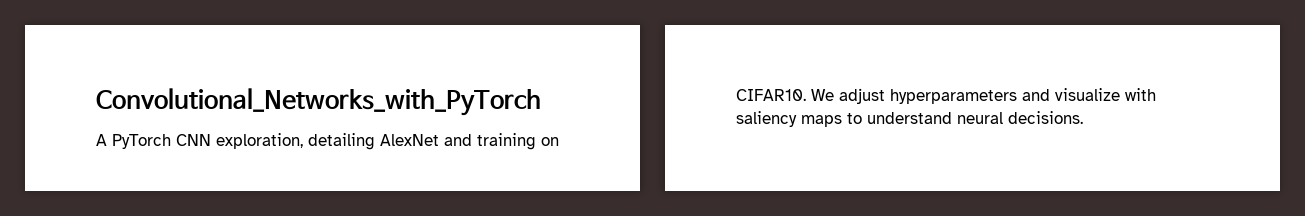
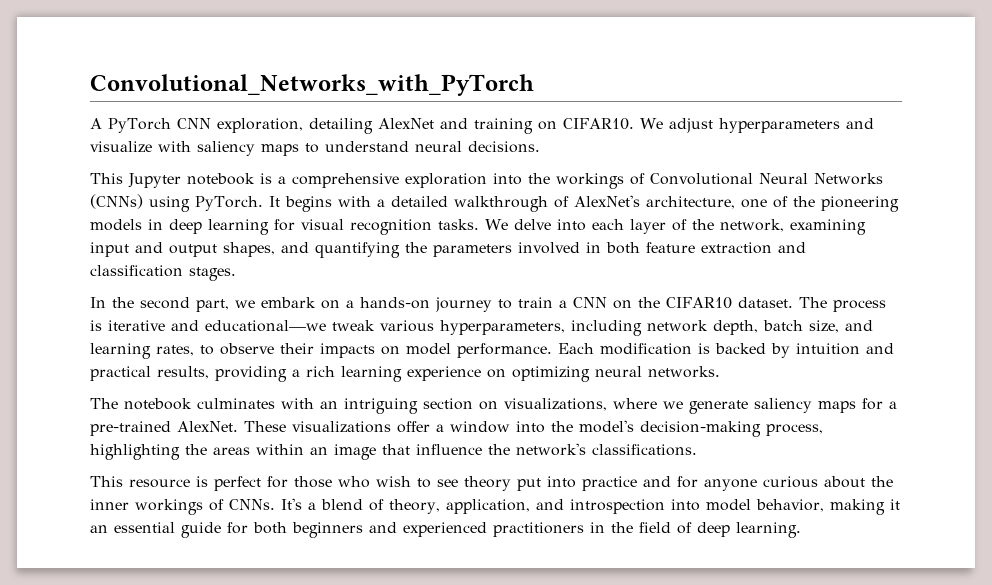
(1083, 117) none -> [90,173,883,189] [90,194,899,212] [90,219,866,235] [90,242,806,258] [90,265,236,281] [90,297,886,312] [90,320,873,336] [90,343,894,359] [90,366,720,382] [90,398,897,414] [90,420,823,437] [90,443,697,460] [90,476,893,491] [90,498,900,515] [90,522,801,538] // This Jupyter notebook is a comprehensive exploration into the workings of Convolutional Neural Networks (CNNs) using PyTorch. It begins with a detailed walkthrough of AlexNet's architecture, one of the pioneering models in deep learning for visual recognition tasks. We delve into each layer of the network, examining input and output shapes, and quantifying the parameters involved in both feature extraction and classification stages. // In the second part, we embark on a hands-on journey to train a CNN on the CIFAR10 dataset. The process is iterative and educational—we tweak various hyperparameters, including network depth, batch size, and learning rates, to observe their impacts on model performance. Each modification is backed by intuition and practical results, providing a rich learning experience on optimizing neural networks. // The notebook culminates with an intriguing section on visualizations, where we generate saliency maps for a pre-trained AlexNet. These visualizations offer a window into the model's decision-making process, highlighting the areas within an image that influence the network's classifications. // This resource is perfect for those who wish to see theory put into practice and for anyone curious about the inner workings of CNNs. It's a blend of theory, application, and introspection into model behavior, making it an essential guide for both beginners and experienced practitioners in the field of deep learning.

